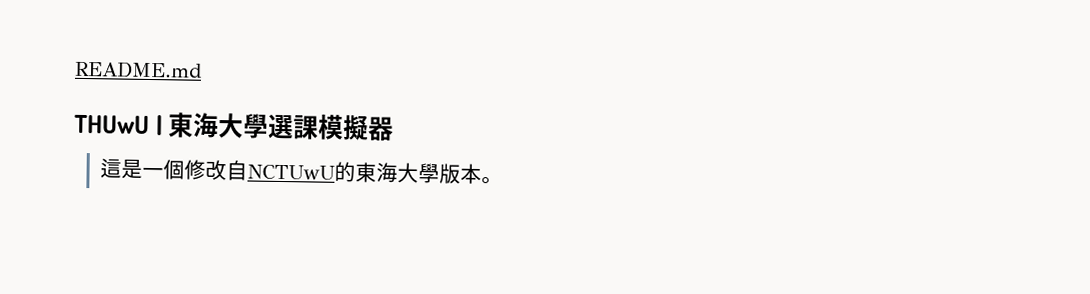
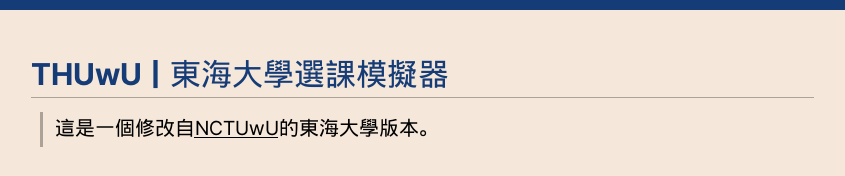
[75,60,203,79] README.md // -> (31, 74) none

